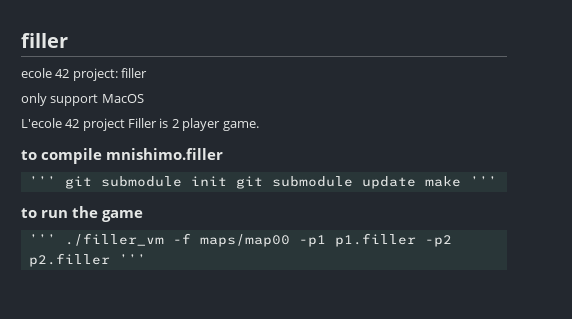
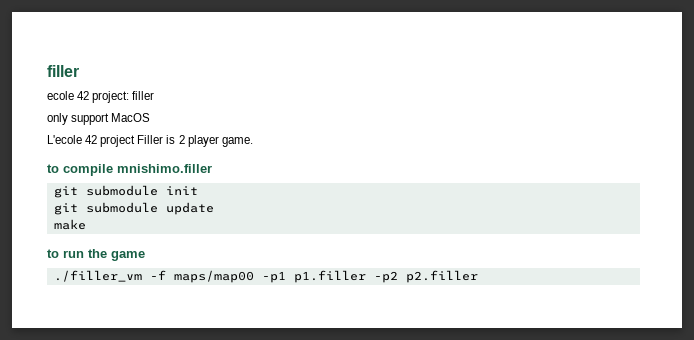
[28,176,56,186] ’’’ -> (212, 168) none
(227, 181) none -> (198, 190) //
(416, 182) none -> (214, 208) //
[469,176,497,186] ’’’ -> (86, 224) none
[28,234,56,244] ’’’ -> (145, 256) none
[118,254,146,264] ’’’ -> (478, 276) none

